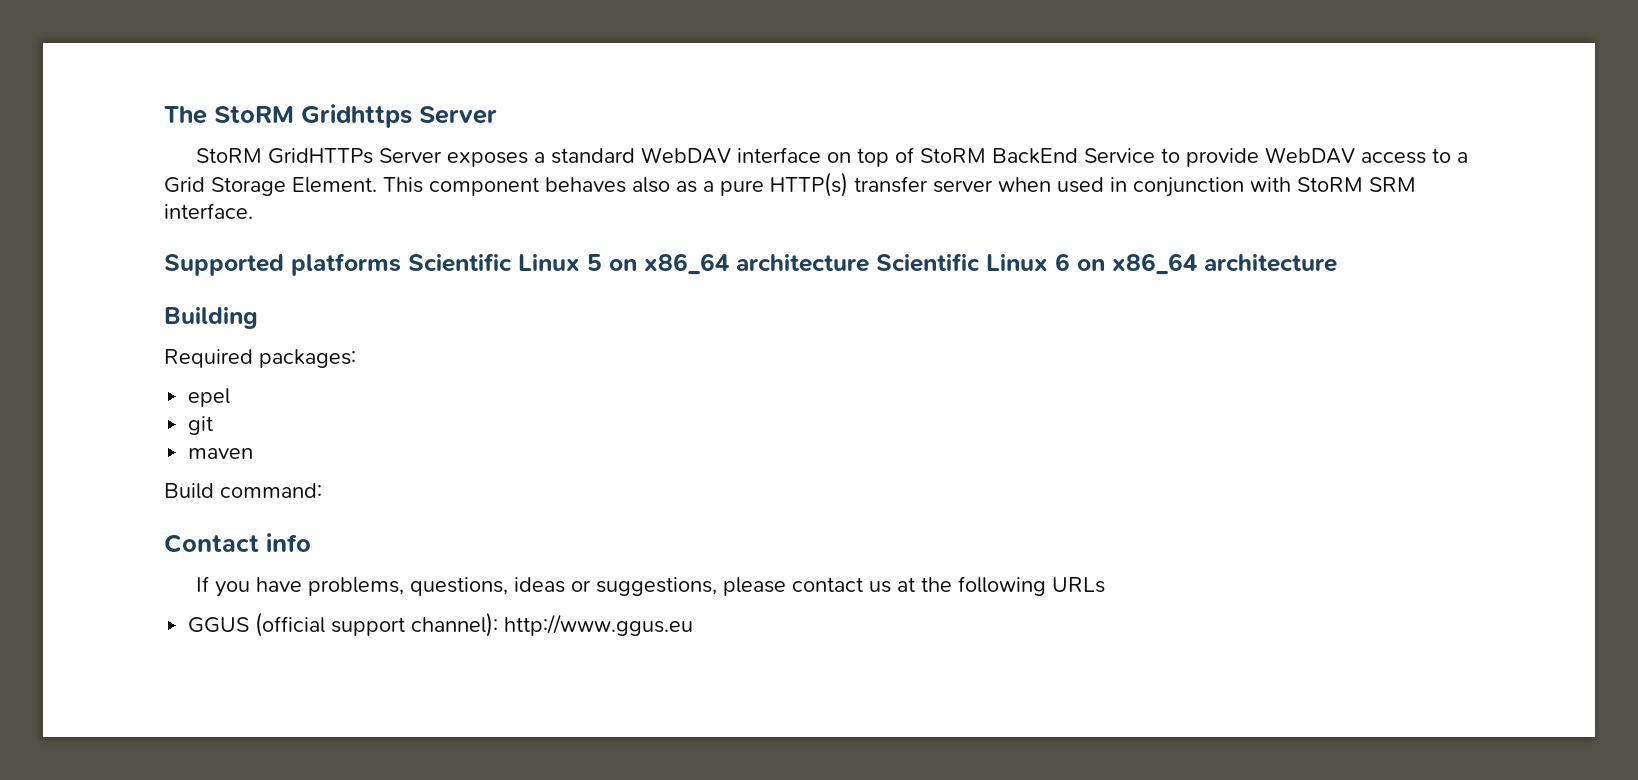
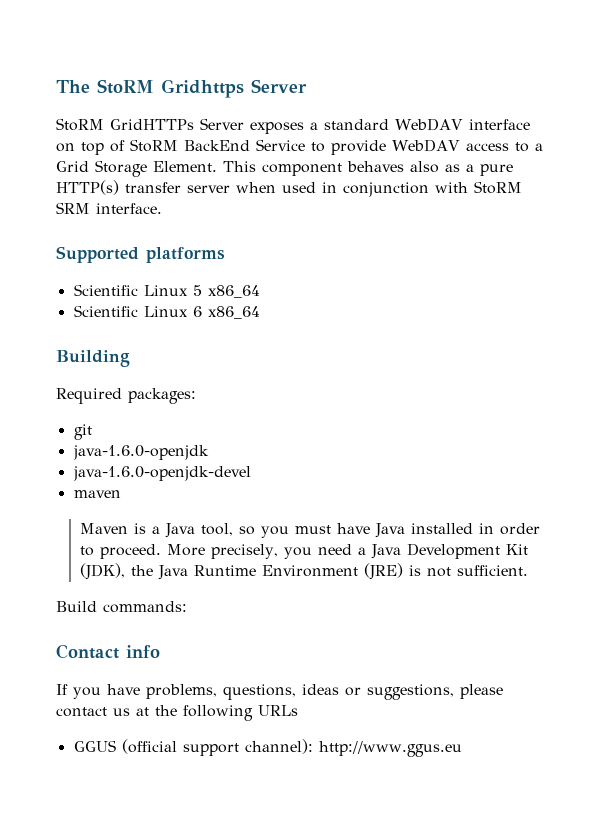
(401, 264) none -> (225, 255) //
[609,253,869,275] on x86_64 architecture -> [207,285,260,298] x86_64 //
[1077,253,1337,275] on x86_64 architecture -> [207,306,260,319] x86_64
[188,388,231,407] [188,416,214,435] [188,448,254,459] epel // git // maven -> [73,424,92,440] [72,445,209,460] [72,466,251,481] [73,490,121,498] [80,523,541,538] [80,543,529,559] [80,563,529,580] git // java-1.6.0-openjdk // java-1.6.0-openjdk-devel // maven // Maven is a Java tool, so you must have Java installed in order to proceed. More precisely, you need a Java Development Kit (JDK), the Java Runtime Environment (JRE) is not sufficient.
[220,483,322,498] command: -> [103,601,187,613] commands:

